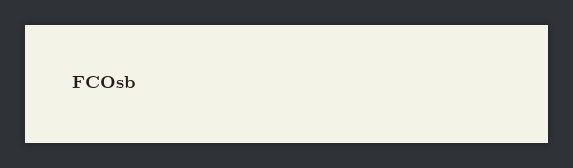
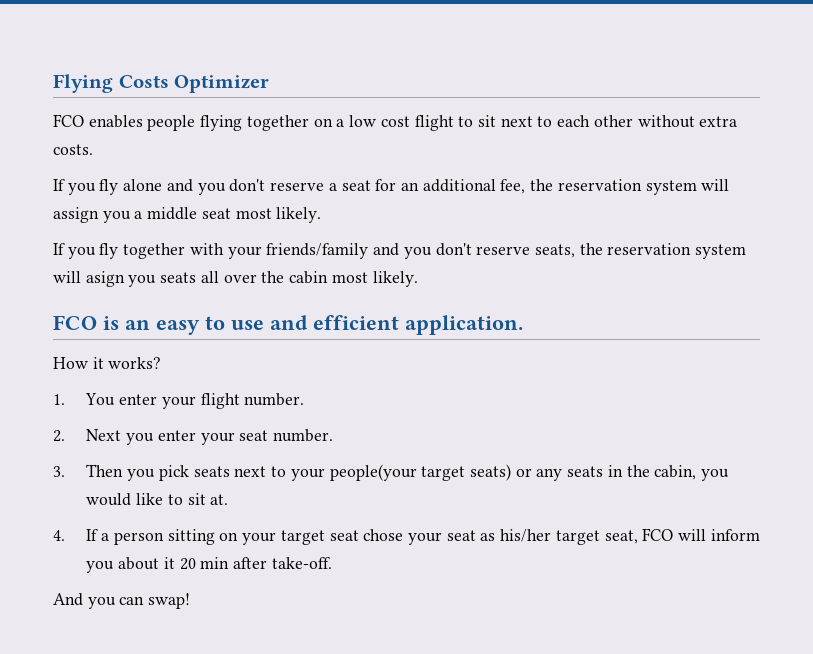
[72,76,135,88] FCOsb -> [53,74,270,93] [53,114,738,131] [53,144,93,155] [53,179,730,195] [53,207,322,223] [53,243,747,259] [53,271,418,287] [53,315,523,335] [53,357,162,369] [53,393,305,409] [53,429,334,445] [53,464,730,481] [86,493,229,506] [53,528,760,545] [86,557,332,573] [53,593,191,609] Flying Costs Optimizer // FCO enables people flying together on a low cost flight to sit next to each other without extra costs. // If you fly alone and you don't reserve a seat for an additional fee, the reservation system will assign you a middle seat most likely. // If you fly together with your friends/family and you don't reserve seats, the reservation system will asign you seats all over the cabin most likely. // FCO is an easy to use and efficient application. // How it works? // 1. You enter your flight number. // 2. Next you enter your seat number. // 3. Then you pick seats next to your people(your target seats) or any seats in the cabin, you would like to sit at. // 4. If a person sitting on your target seat chose your seat as his/her target seat, FCO will inform you about it 20 min after take-off. // And you can swap!

